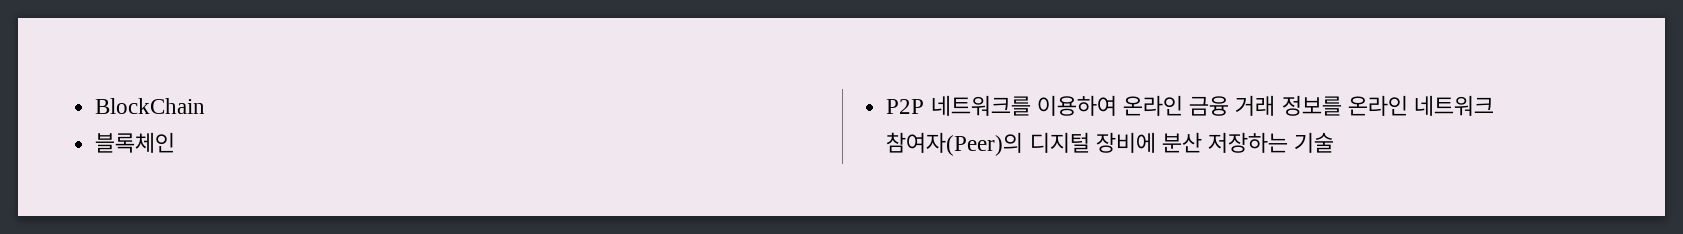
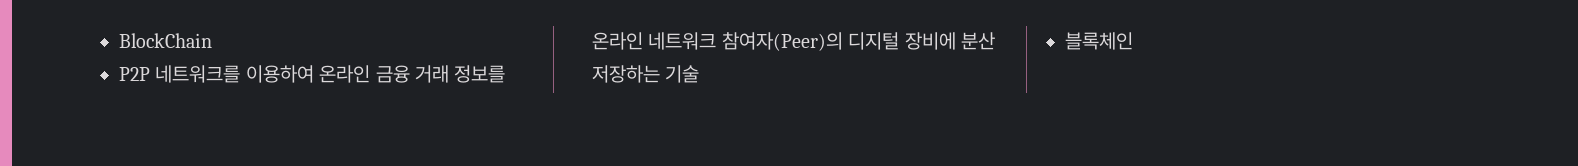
[95,132,176,153] // 블록체인 -> (212, 40) none
(1335, 142) none -> [1065,32,1133,50] // 블록체인

